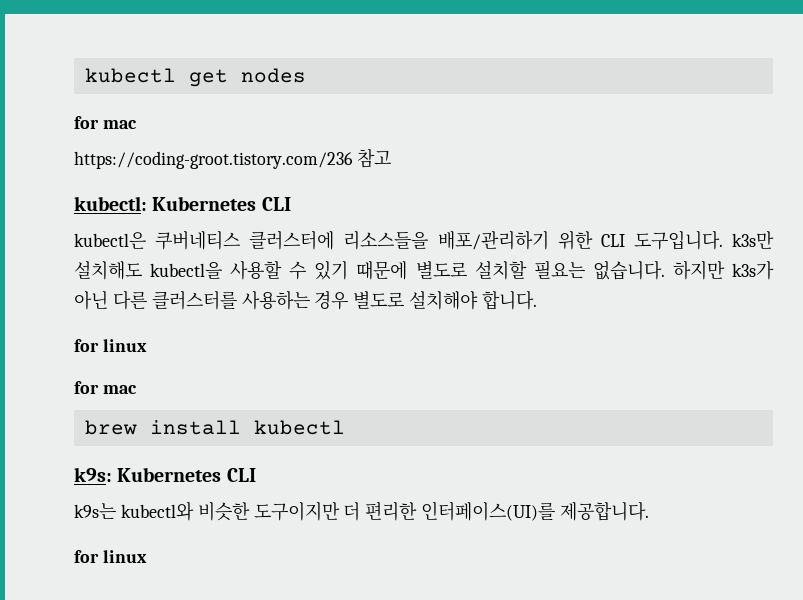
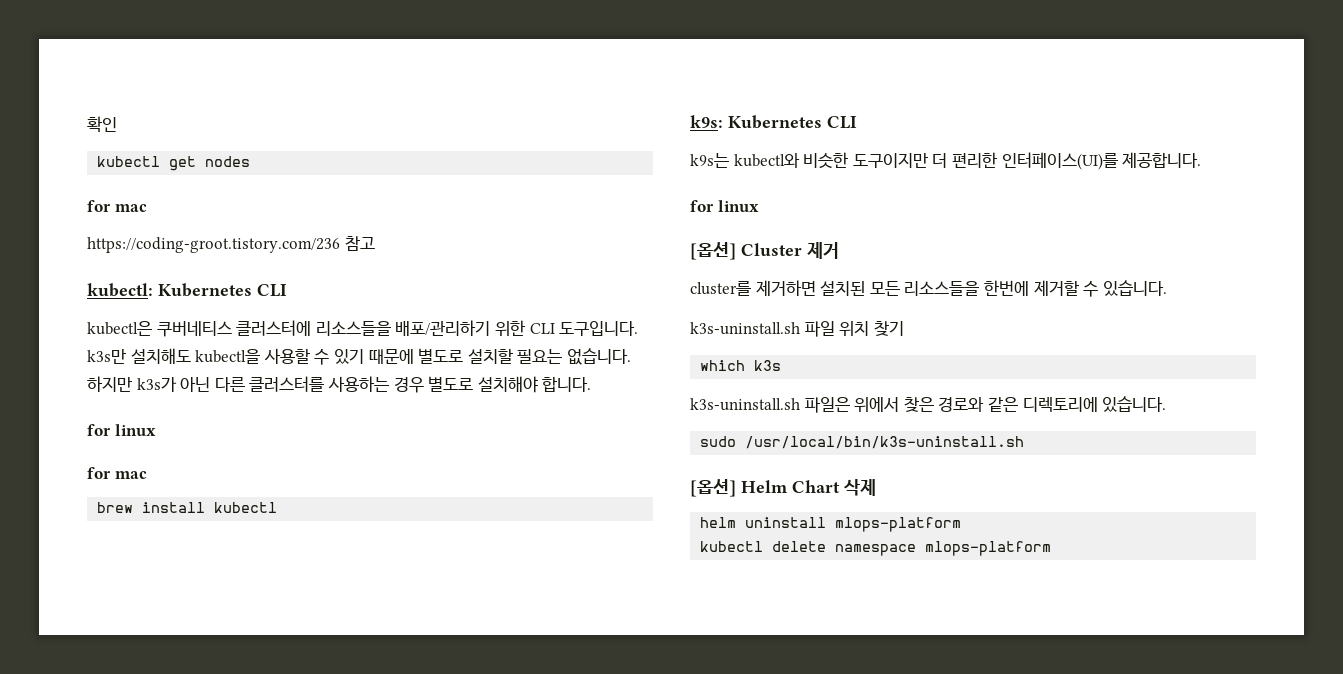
(84, 75) none -> [87,116,117,133] 확인 //
(147, 556) none -> [690,242,839,260] [690,280,1167,297] [690,321,904,337] [700,360,782,371] [690,396,1167,413] [700,436,1025,449] [690,479,876,497] [700,517,962,532] [700,541,1052,556] // [옵션] Cluster 제거 // cluster를 제거하면 설치된 모든 리소스들을 한번에 제거할 수 있습니다. // k3s-uninstall.sh 파일 위치 찾기 // which k3s // k3s-uninstall.sh 파일은 위에서 찾은 경로와 같은 디렉토리에 있습니다. // sudo /usr/local/bin/k3s-uninstall.sh // [옵션] Helm Chart 삭제 // helm uninstall mlops-platform // kubectl delete namespace mlops-platform

